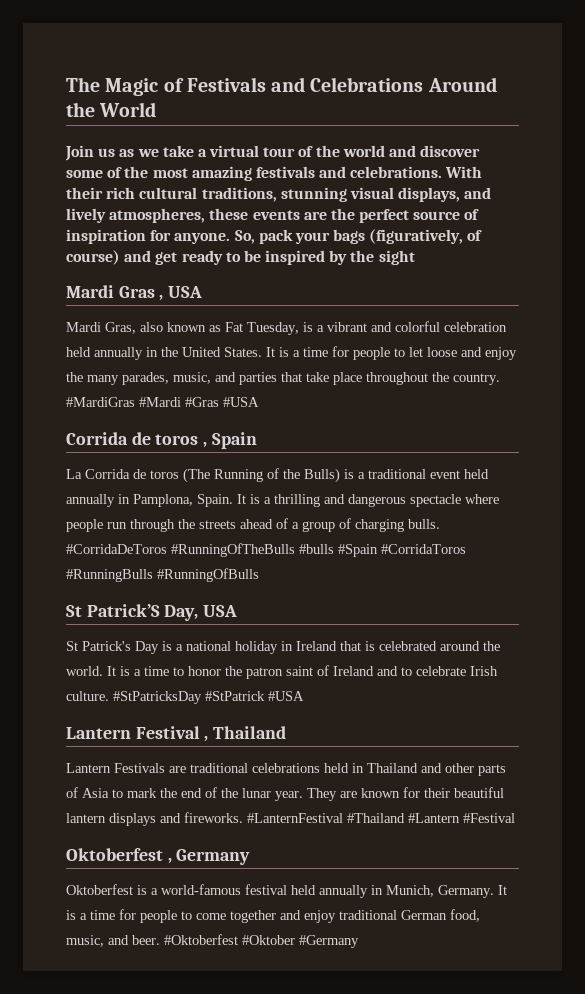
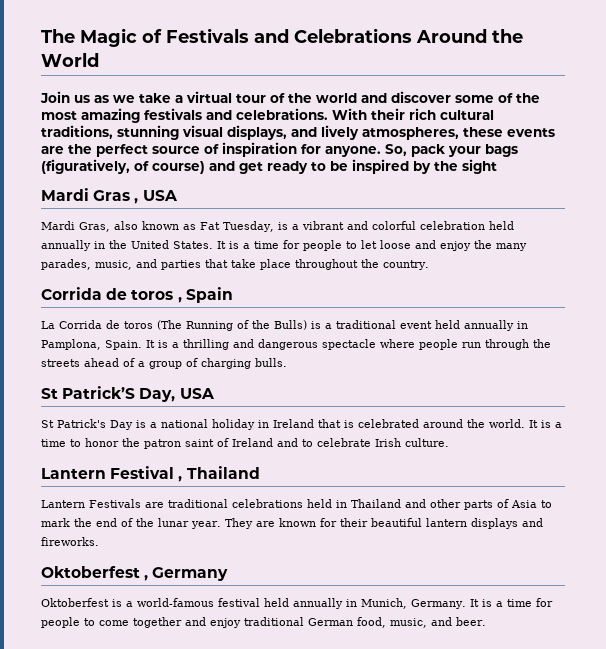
[66,397,259,407] #MardiGras #Mardi #Gras #USA -> (429, 265) none
[66,543,466,557] [66,568,259,582] #CorridaDeToros #RunningOfTheBulls #bulls #Spain #CorridaToros #RunningBulls #RunningOfBulls -> (287, 362) none
[113,691,304,704] #StPatricksDay #StPatrick #USA -> (449, 442) none
[247,813,515,823] #LanternFestival #Thailand #Lantern #Festival -> (99, 541) none
[164,934,359,948] #Oktoberfest #Oktober #Germany -> (486, 621) none

